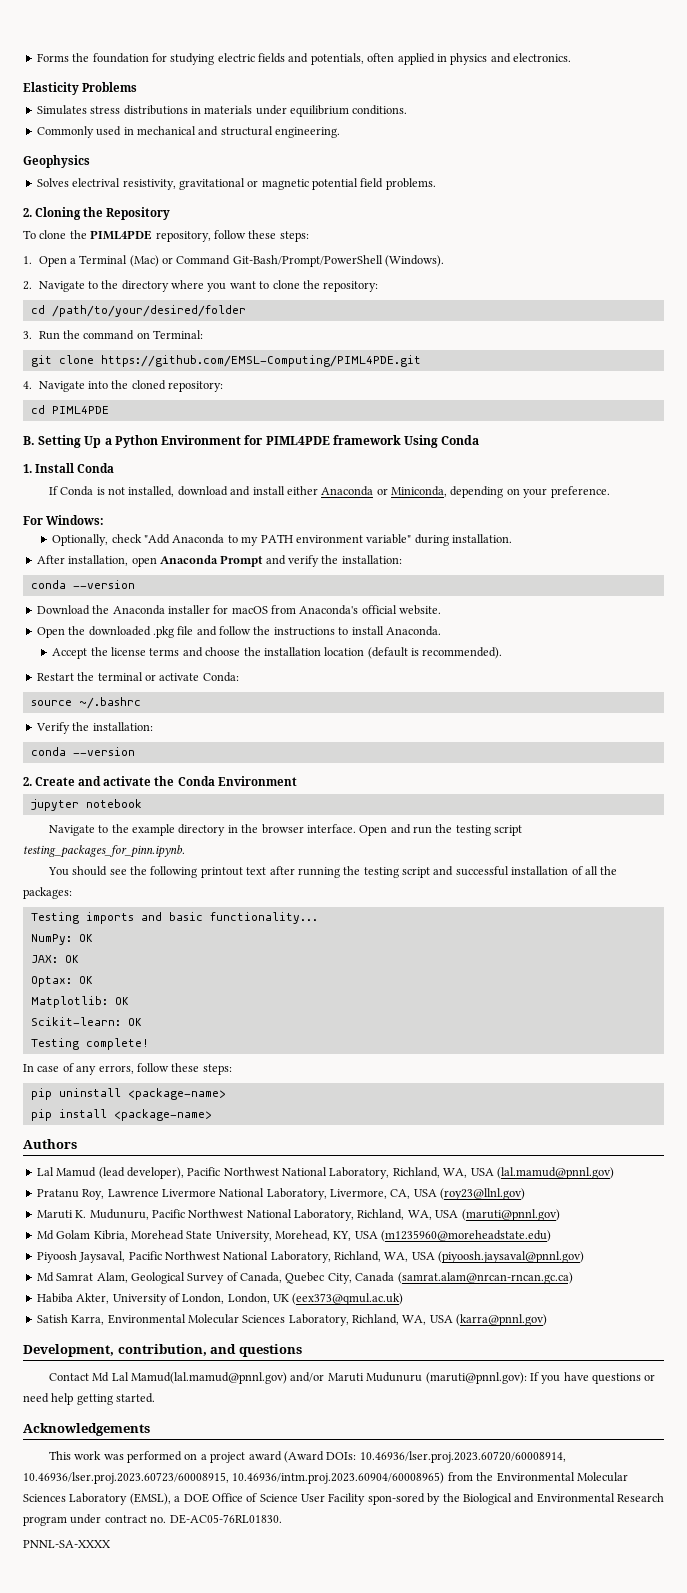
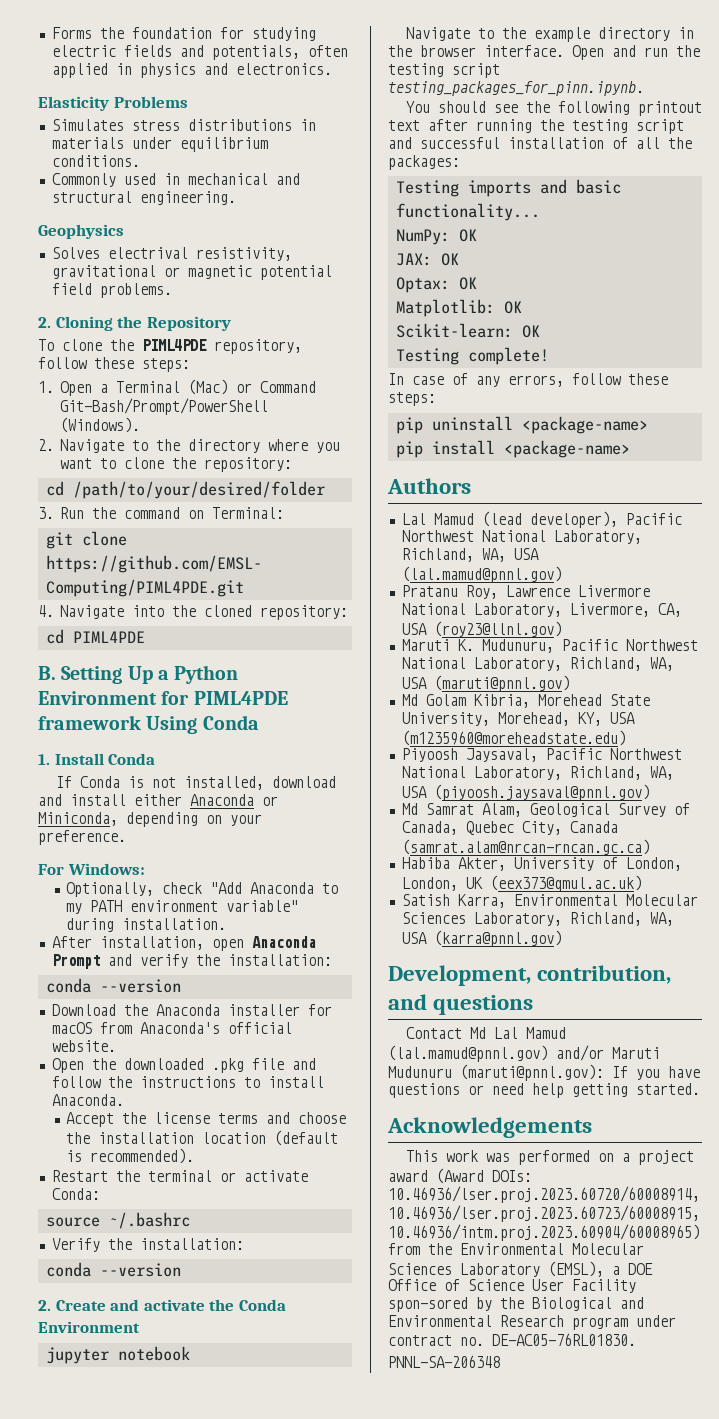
[130,1372,287,1384] Mamud(lal.mamud@pnnl.gov) -> [525,1027,566,1039] [388,1045,548,1062] Mamud (lal.mamud@pnnl.gov)
[23,1540,111,1548] PNNL-SA-XXXX -> [388,1355,500,1368] PNNL-SA-206348

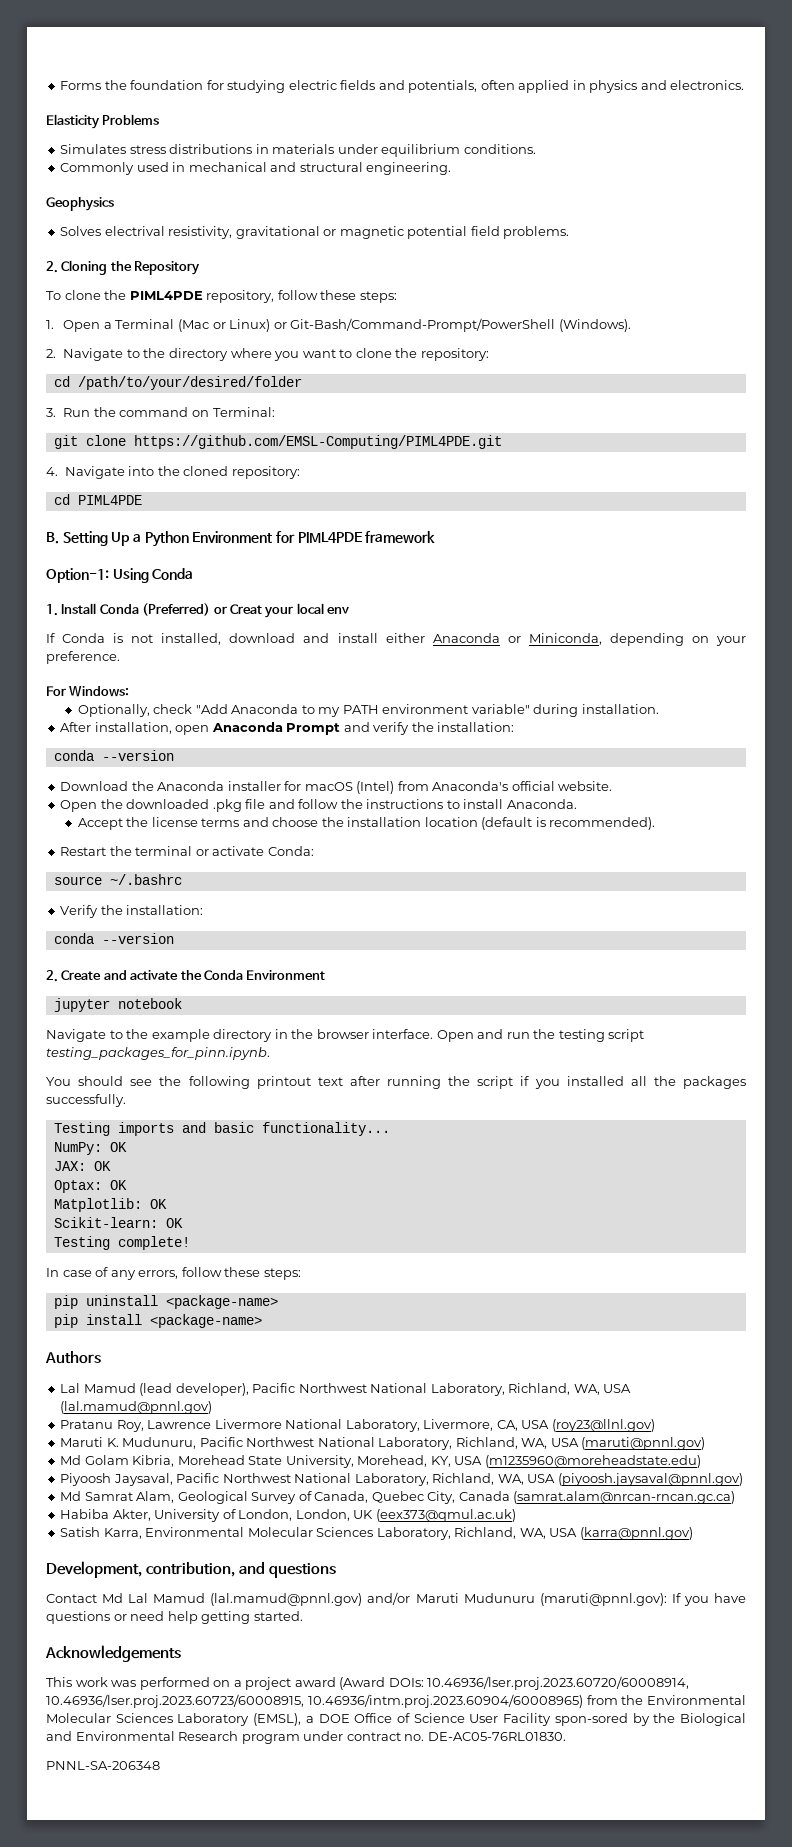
[188,379,317,395] [60,398,269,415] (Mac) or Command Git-Bash/Prompt/PowerShell -> [177,318,556,332] (Mac or Linux) or Git-Bash/Command-Prompt/PowerShell
(141, 722) none -> [46,568,109,583] // Option-1:
(156, 759) none -> [142,603,349,618] (Preferred) or Creat your local env
(92, 1028) none -> [356,781,395,794] (Intel)
[572,119,684,134] [388,137,692,149] [388,155,460,170] testing script and successful installation of all the packages: -> [477,1076,746,1089] [46,1094,126,1107] script if you installed all the packages successfully.

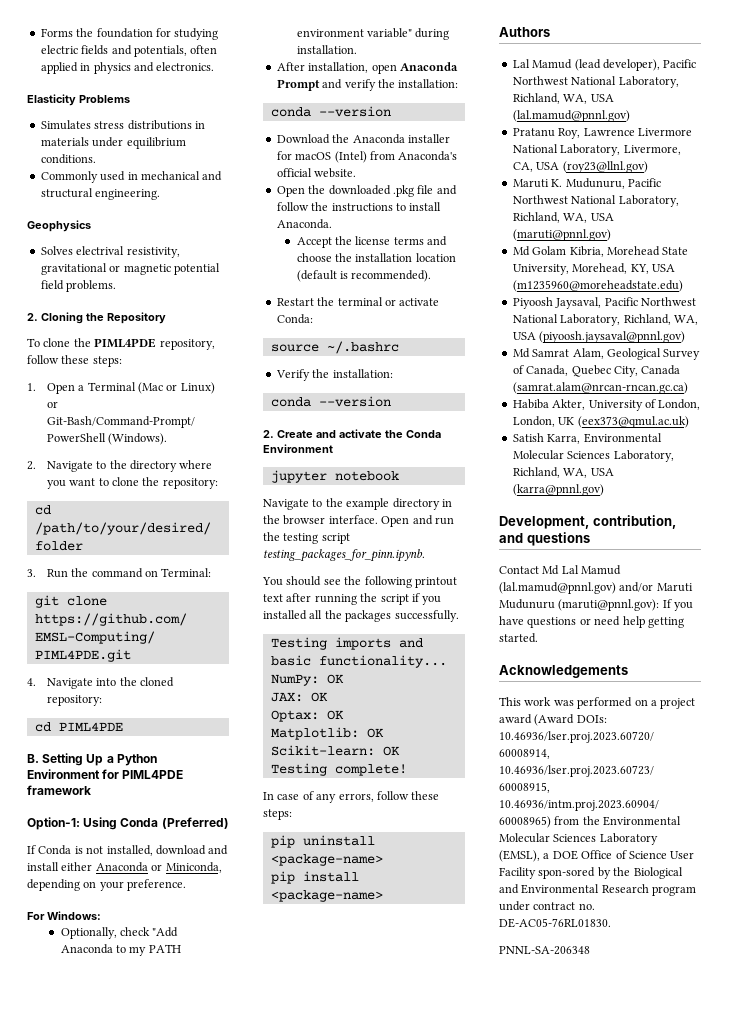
[46,603,349,618] // 1. Install Conda (Preferred) or Creat your local env -> [161,817,229,829] (Preferred)

